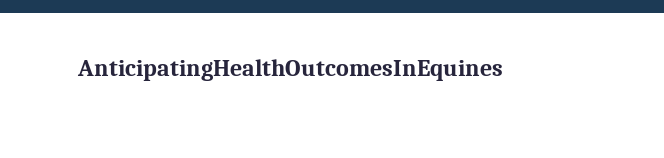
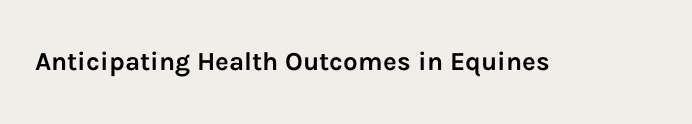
[77,59,503,81] AnticipatingHealthOutcomesInEquines -> [35,51,551,77] Anticipating Health Outcomes in Equines

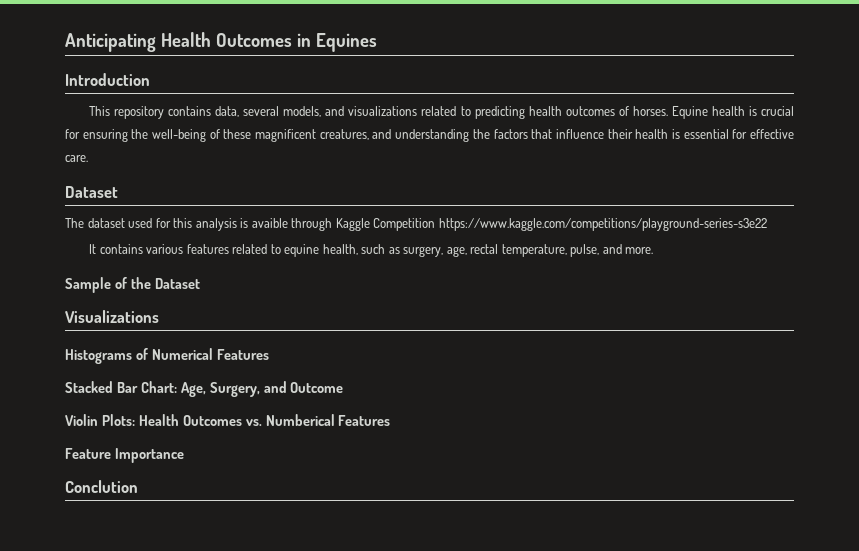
(551, 64) none -> [65,73,150,86] [88,106,794,119] [65,129,795,142] [65,155,88,162] [65,186,118,198] [65,218,767,231] [88,244,654,257] [65,277,200,293] [65,310,159,323] [65,348,269,364] [65,381,344,397] [65,414,391,426] [65,448,184,463] [65,480,138,493] // Introduction // This repository contains data, several models, and visualizations related to predicting health outcomes of horses. Equine health is crucial for ensuring the well-being of these magnificent creatures, and understanding the factors that influence their health is essential for effective care. // Dataset // The dataset used for this analysis is avaible through Kaggle Competition https://www.kaggle.com/competitions/playground-series-s3e22 // It contains various features related to equine health, such as surgery, age, rectal temperature, pulse, and more. // Sample of the Dataset // Visualizations // Histograms of Numerical Features // Stacked Bar Chart: Age, Surgery, and Outcome // Violin Plots: Health Outcomes vs. Numberical Features // Feature Importance // Conclution

